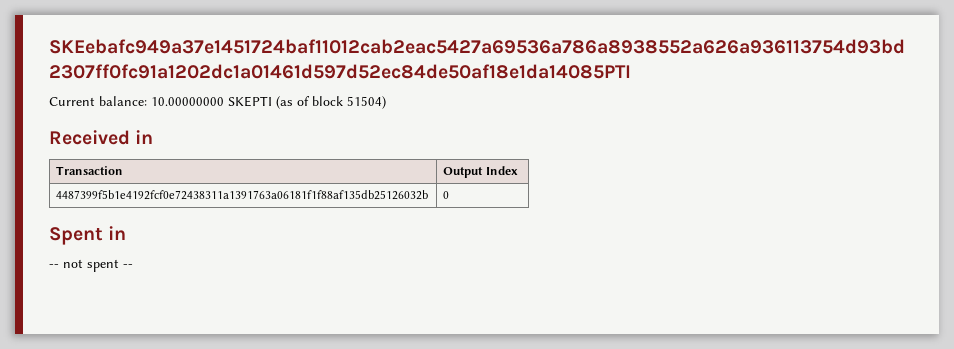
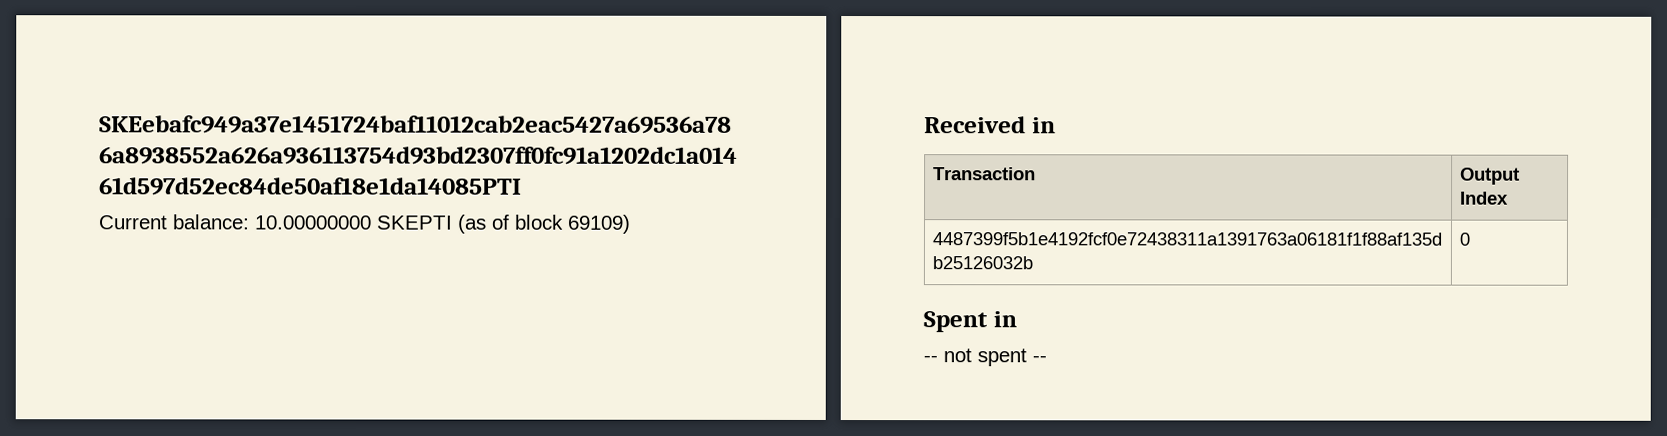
[347,96,386,109] 51504) -> [567,214,631,234] 69109)

